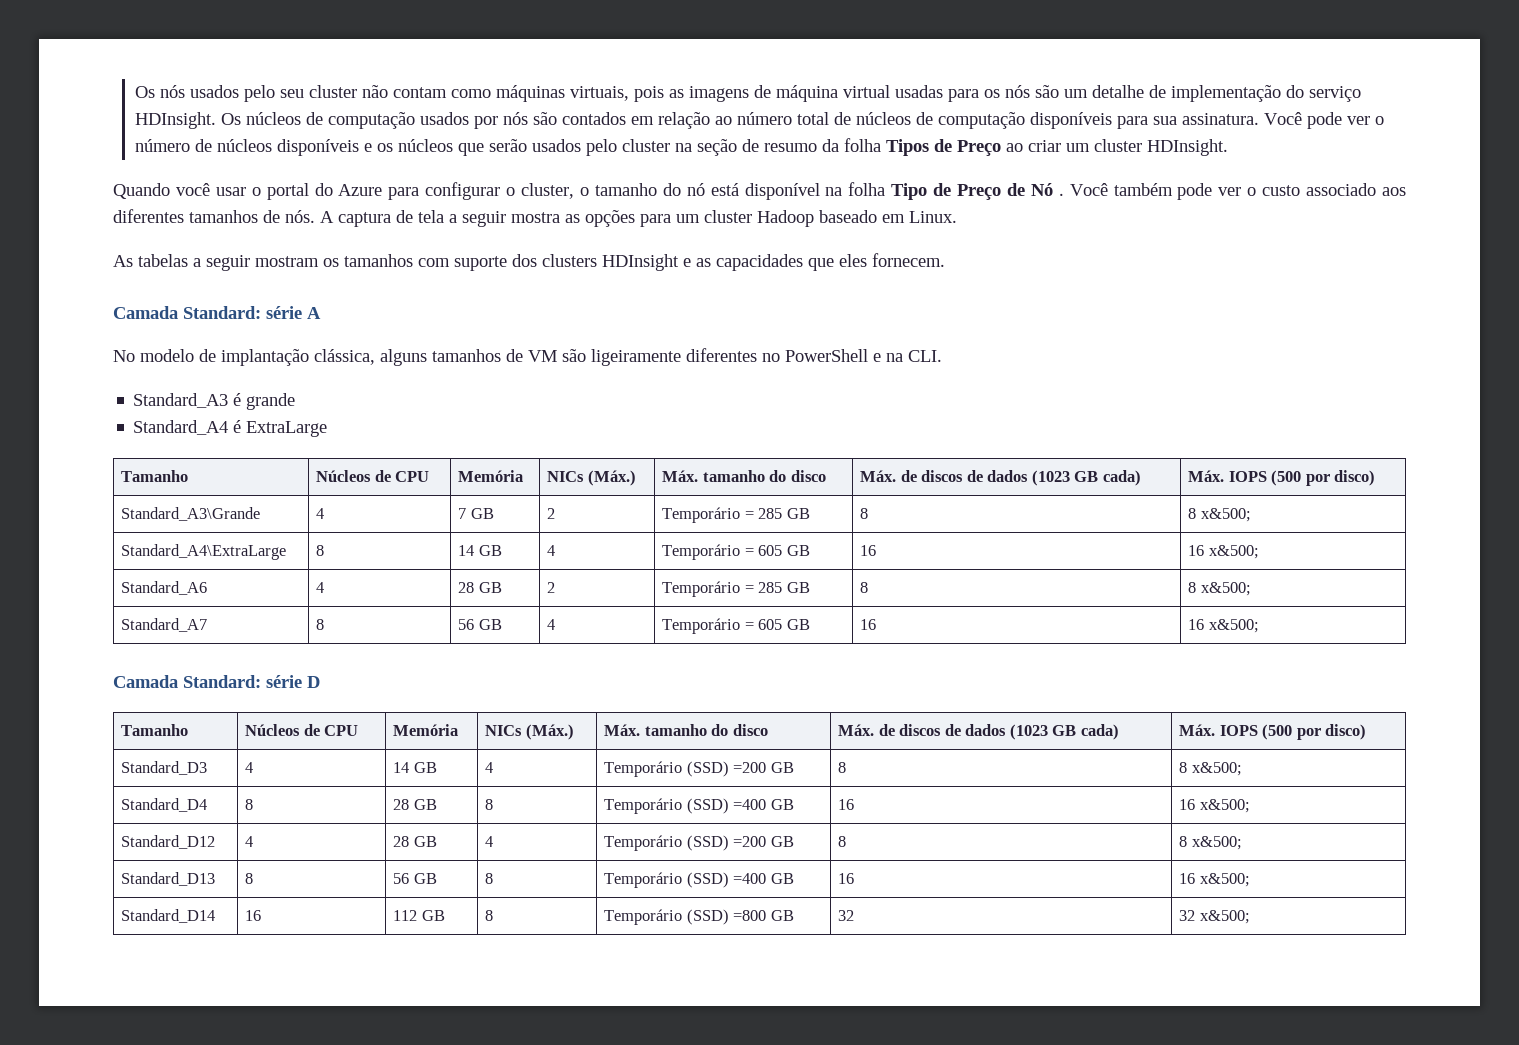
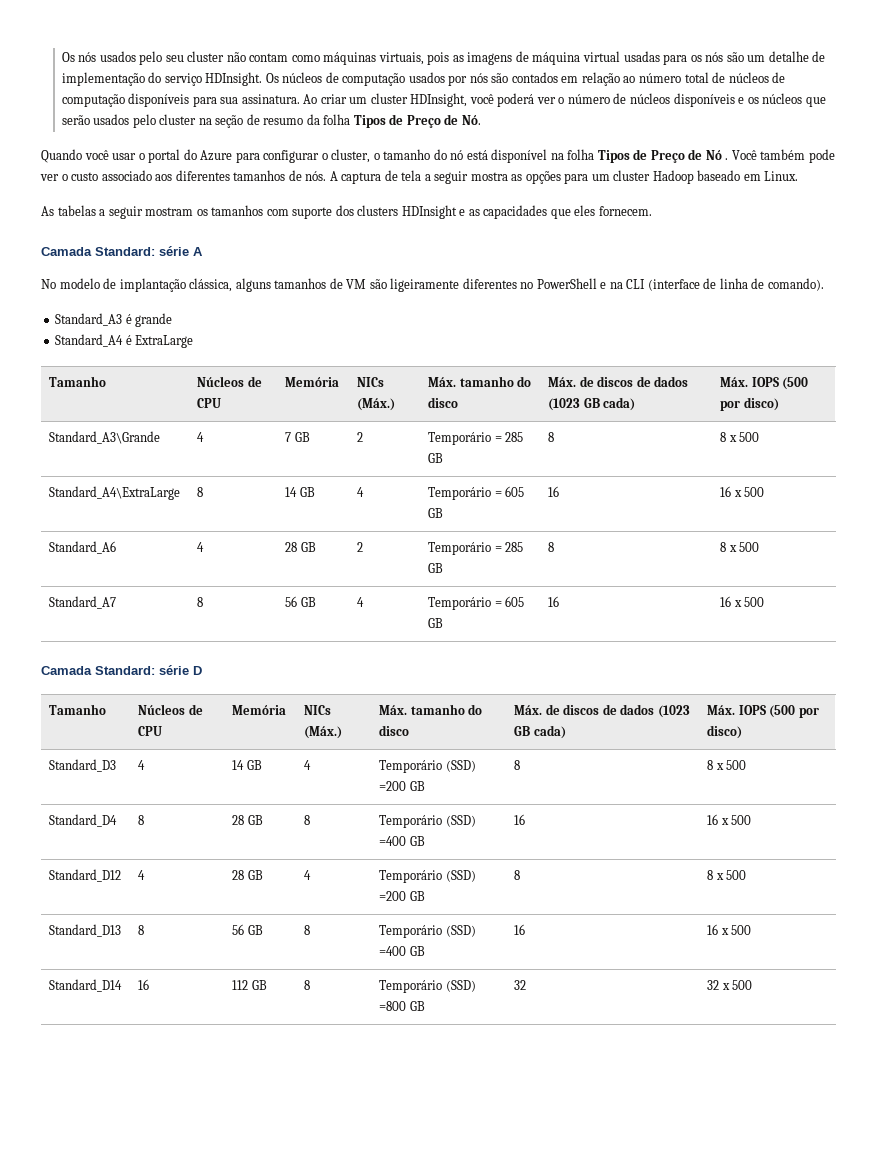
[1264,112,1343,129] Você pode -> [303,93,535,107] Ao criar um cluster HDInsight, você poderá
[1006,139,1229,156] ao criar um cluster HDInsight. -> [444,114,481,125] de Nó.
[891,183,928,200] Tipo -> [597,150,630,163] Tipos
[908,350,942,362] CLI. -> [626,278,824,291] CLI (interface de linha de comando).
[1200,508,1251,522] x&500; -> [728,432,760,442] x 500
[1208,545,1259,559] x&500; -> [733,487,765,497] x 500
[1200,582,1251,596] x&500; -> [728,542,760,552] x 500
[1208,619,1259,633] x&500; -> [733,597,765,607] x 500
[1191,762,1242,776] x&500; -> [715,760,747,770] x 500
[1199,799,1250,813] x&500; -> [720,815,752,825] x 500
[1191,836,1242,850] x&500; -> [715,870,747,880] x 500
[1199,873,1250,887] x&500; -> [720,925,752,935] x 500
[1199,910,1250,924] x&500; -> [721,980,753,990] x 500

